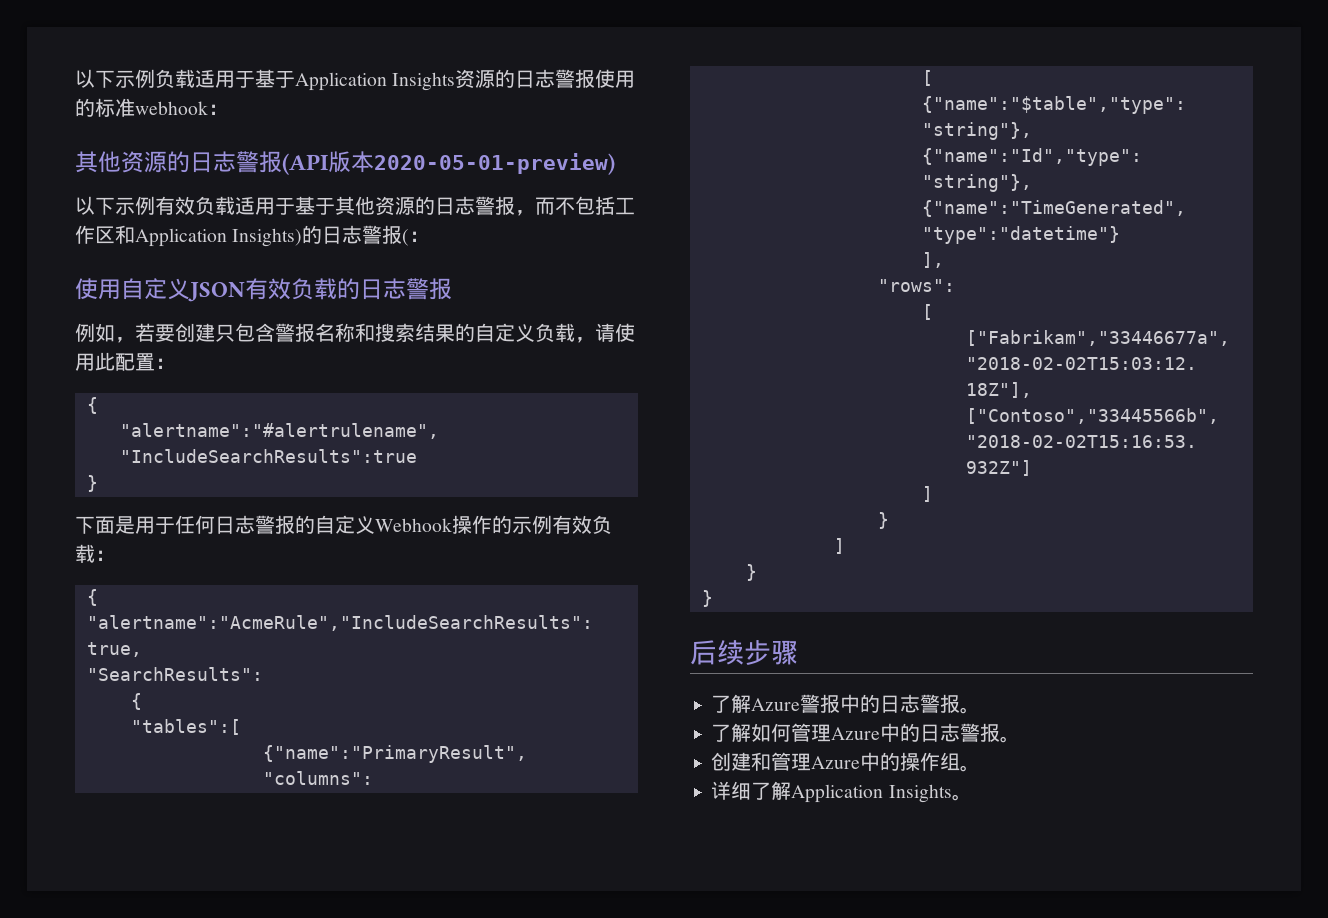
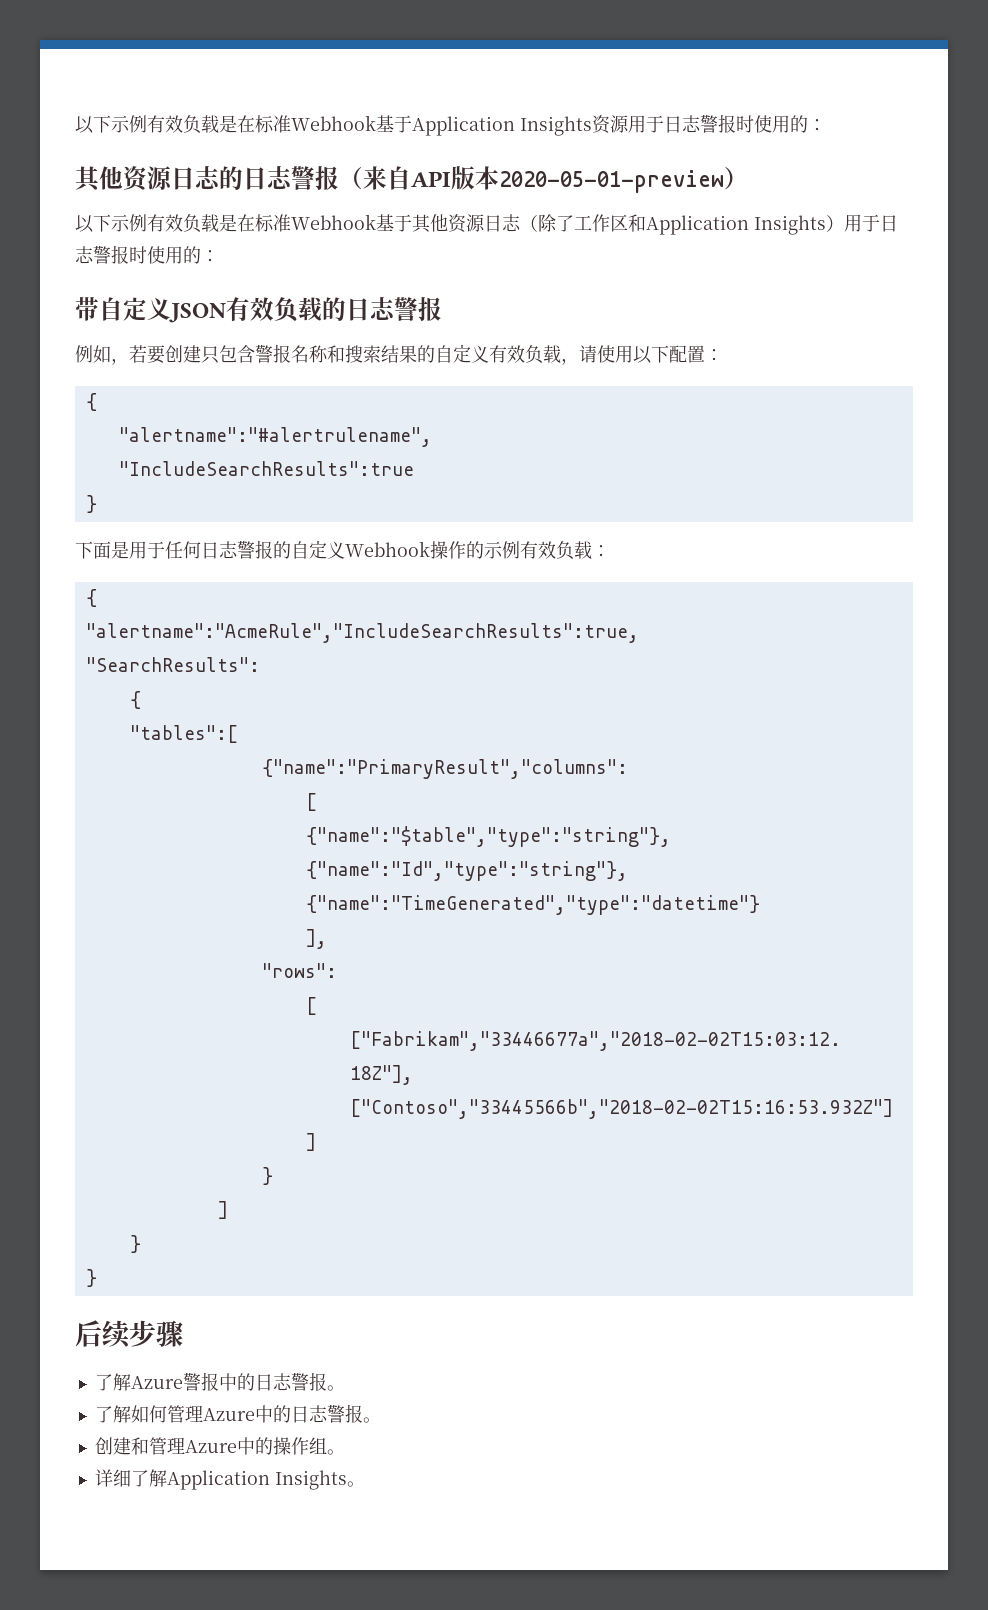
[75,69,255,88] 以下示例负载适用于 -> [75,115,376,134] 以下示例有效负载是在标准Webhook
[495,69,636,88] [75,98,208,117] 的日志警报使用的标准webhook -> [628,114,808,133] 用于日志警报时使用的
[167,151,615,175] [75,196,635,216] [75,225,430,247] [75,278,121,300] 的日志警报(API版本2020-05-01-preview) // 以下示例有效负载适用于基于其他资源的日志警报，而不包括工作区和Application Insights)的日志警报(： // 使用 -> [171,166,748,193] [75,214,898,235] [75,245,219,264] [74,297,99,321] 日志的日志警报（来自API版本2020-05-01-preview） // 以下示例有效负载是在标准Webhook基于其他资源日志（除了工作区和Application Insights）用于日志警报时使用的： // 带
(535, 333) none -> [489,345,525,363] 有效
[95,352,115,371] 此 -> [633,345,669,364] 以下

